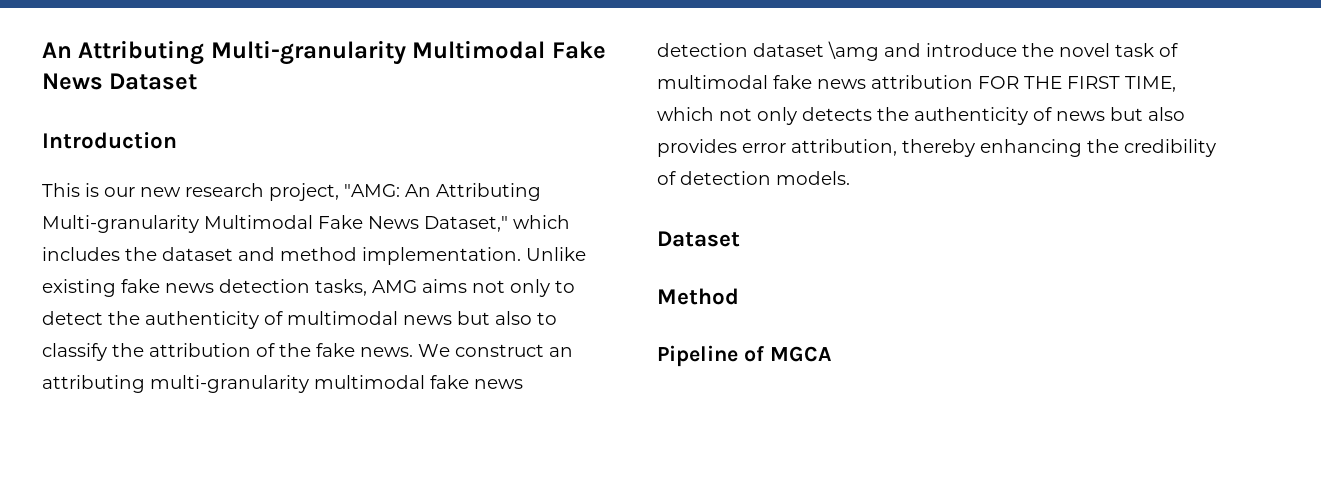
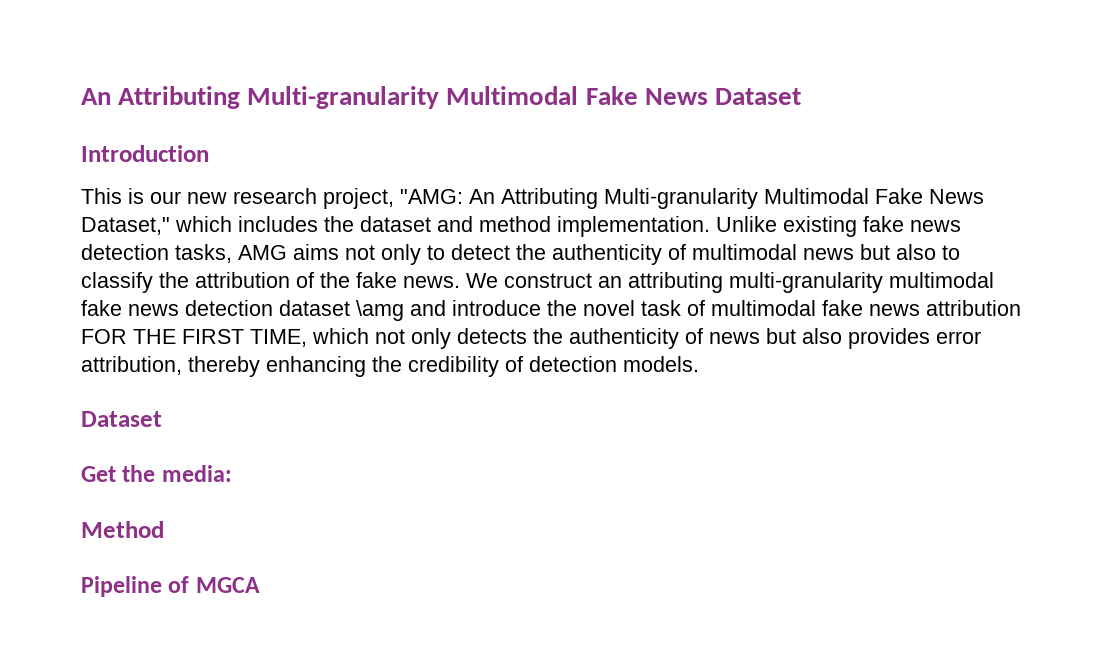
(740, 239) none -> [81,465,232,482] // Get the media:

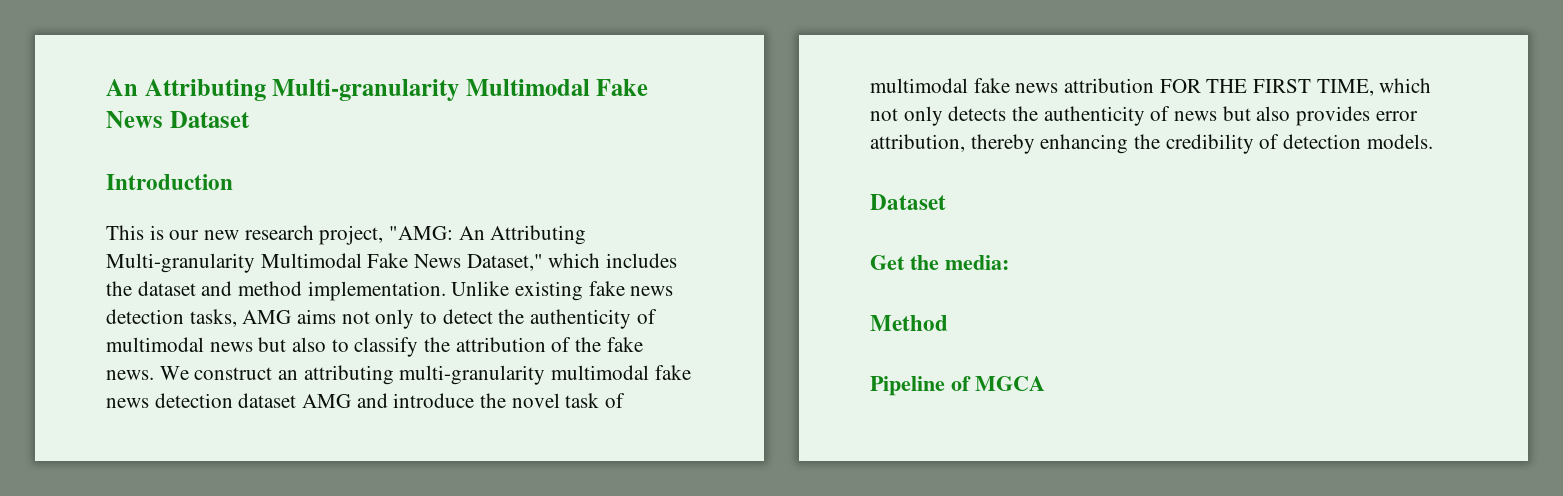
[356,300,404,321] \amg -> [302,394,352,408] AMG

